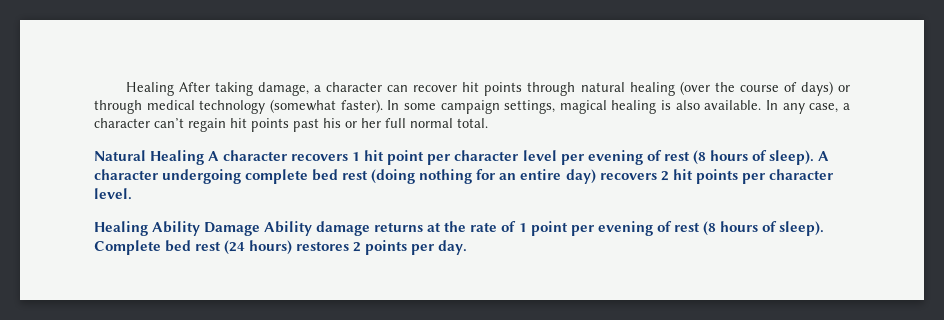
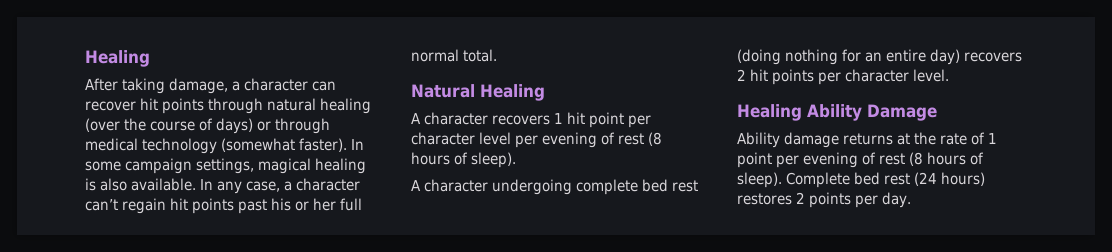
[125,82,174,96] Healing -> [85,50,150,67] Healing //
(205, 157) none -> (545, 92) //
(814, 157) none -> (516, 160) //
(261, 229) none -> (937, 112) //

